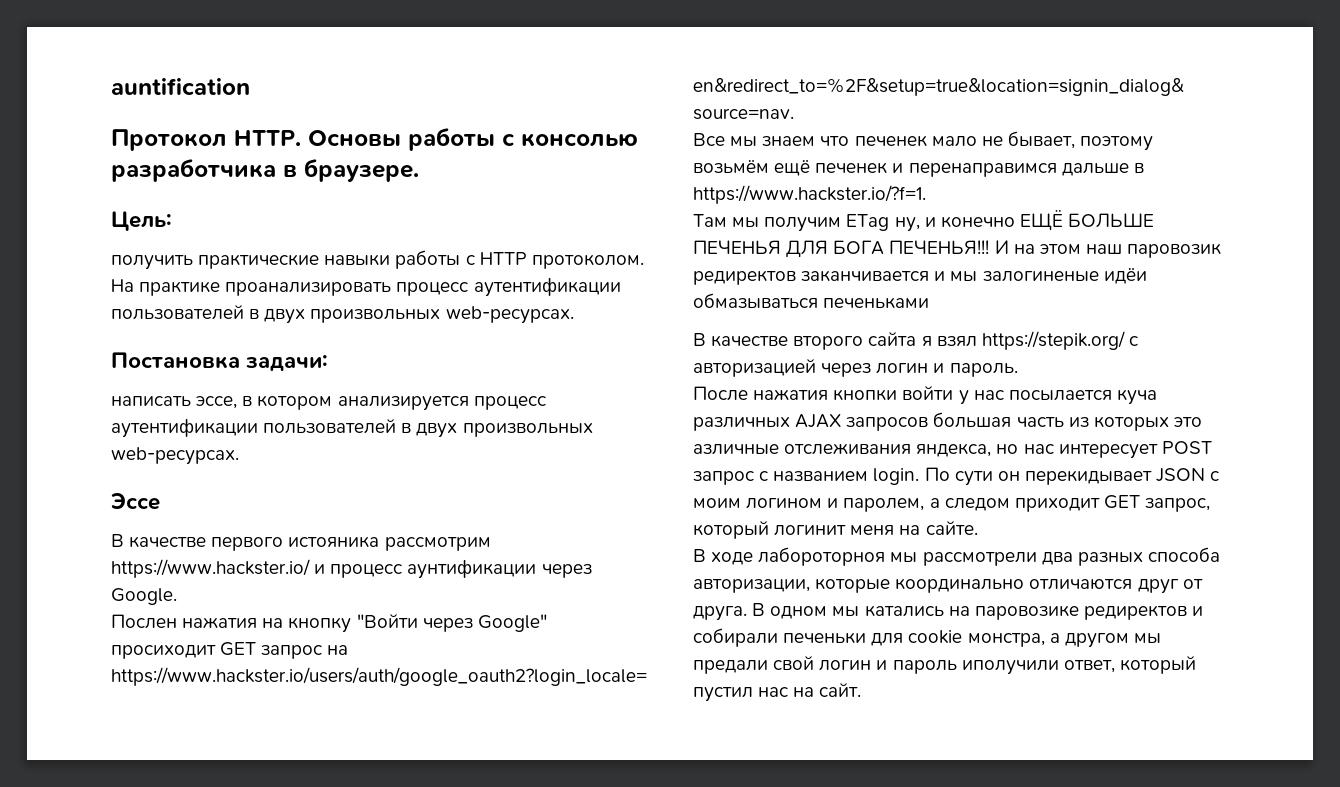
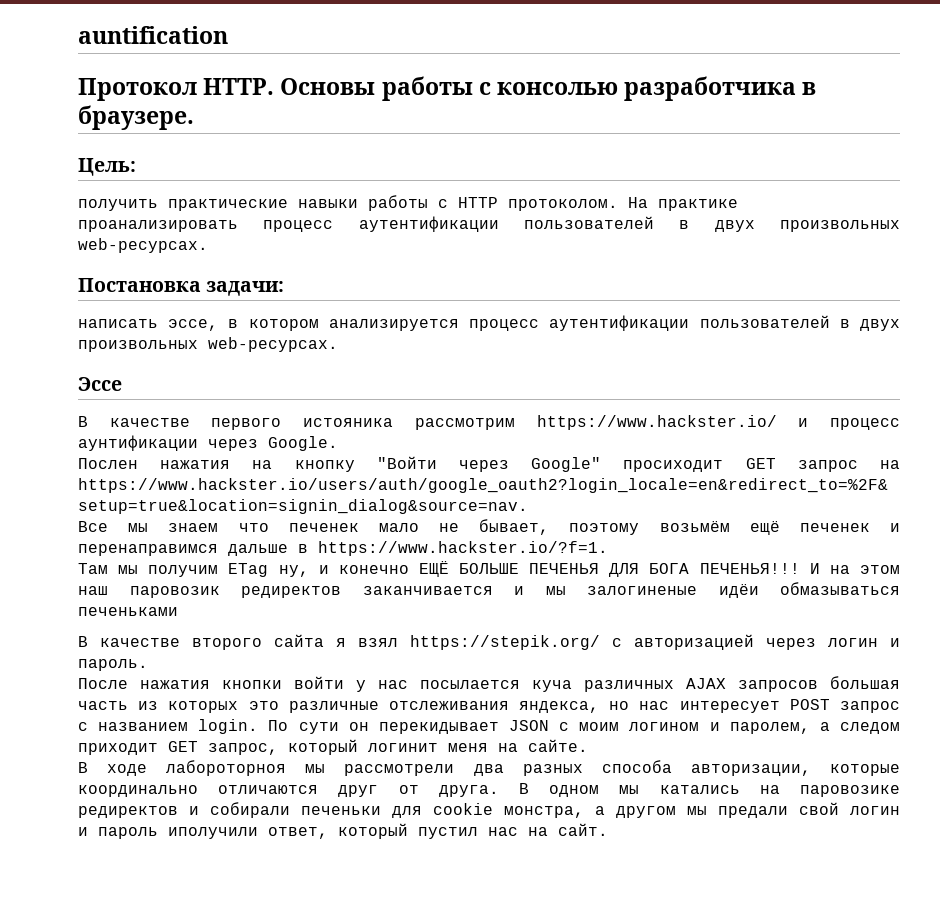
[693,444,779,455] азличные -> [288,701,379,713] различные

